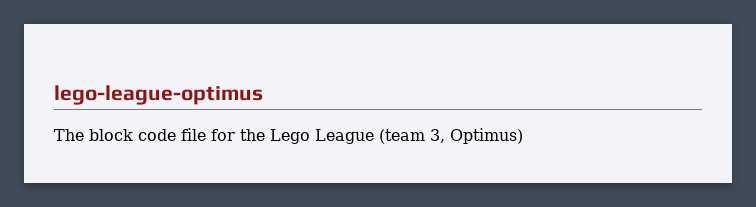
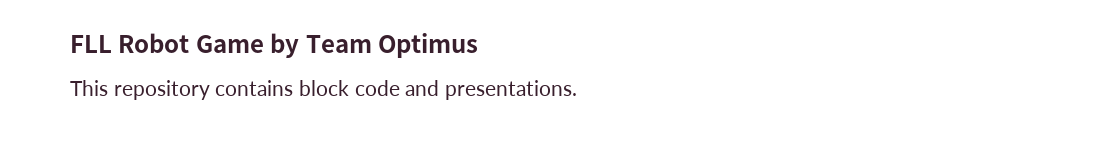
[54,85,263,105] [54,128,523,144] lego-league-optimus // The block code file for the Lego League (team 3, Optimus) -> [70,33,479,58] [70,80,578,100] FLL Robot Game by Team Optimus // This repository contains block code and presentations.

